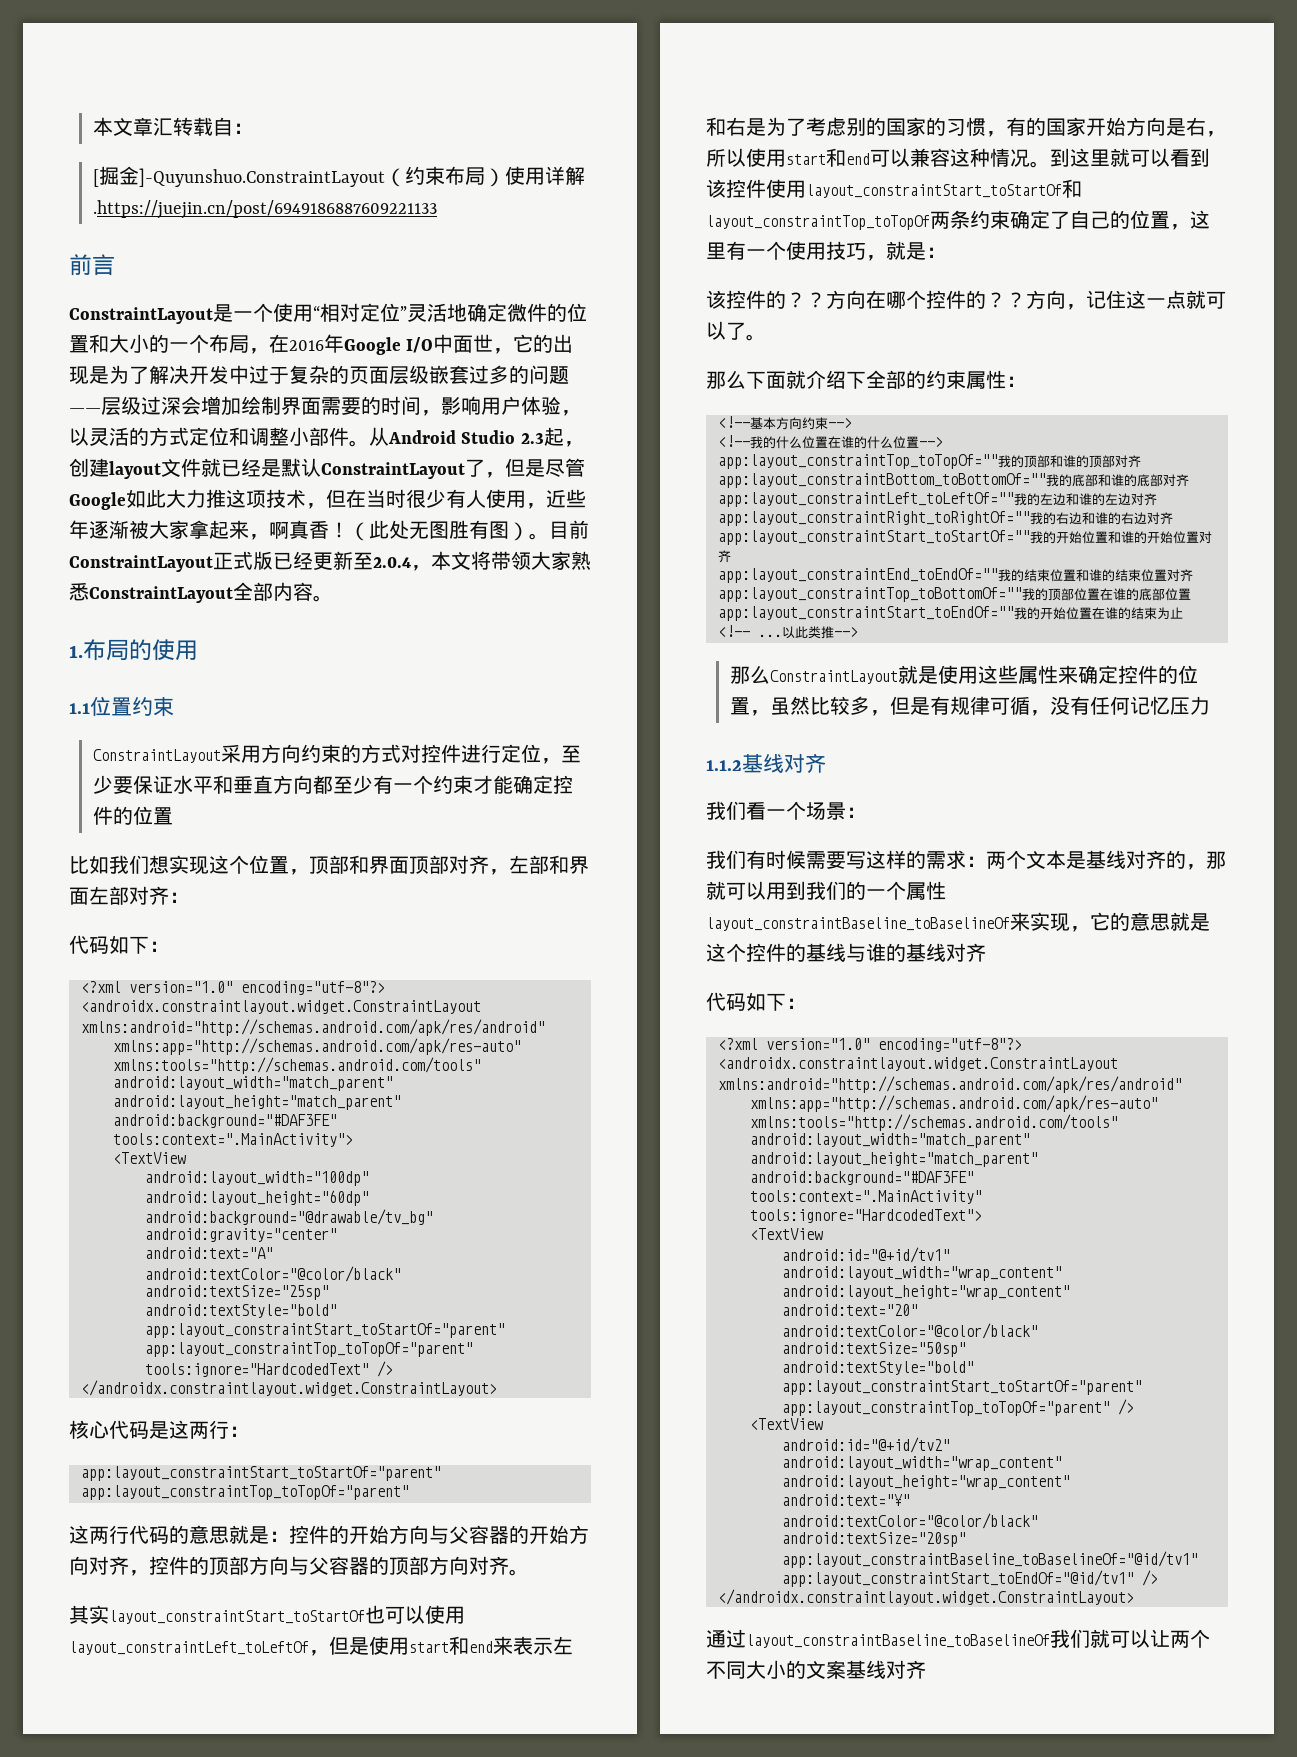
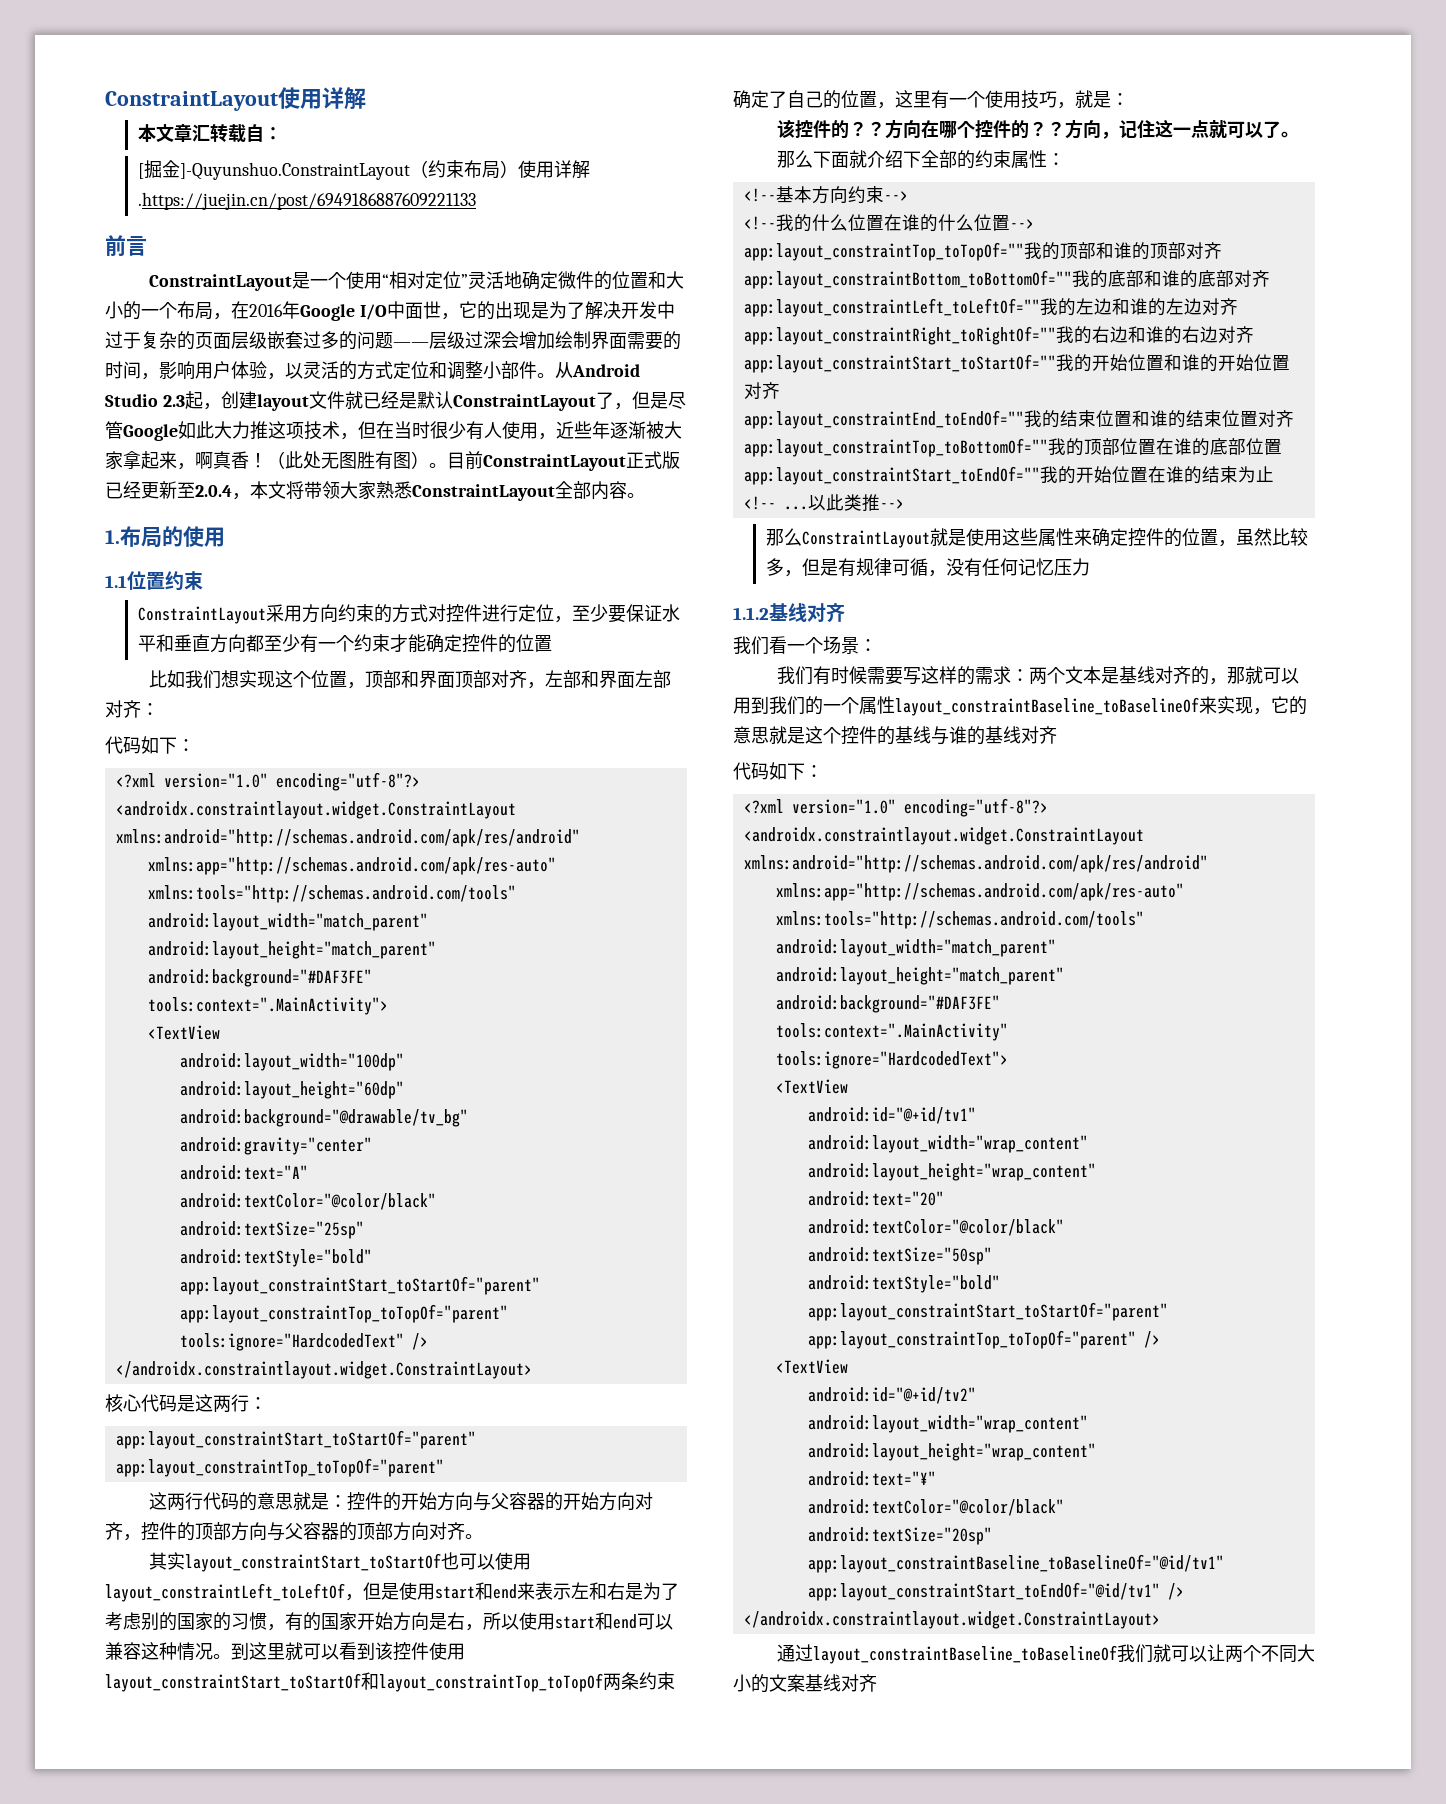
(92, 126) none -> [105,87,366,111] ConstraintLayout使用详解 //

